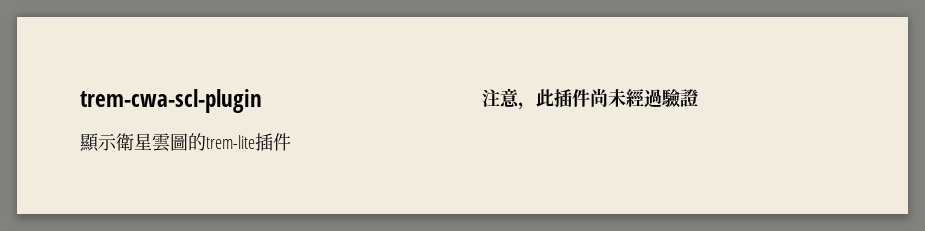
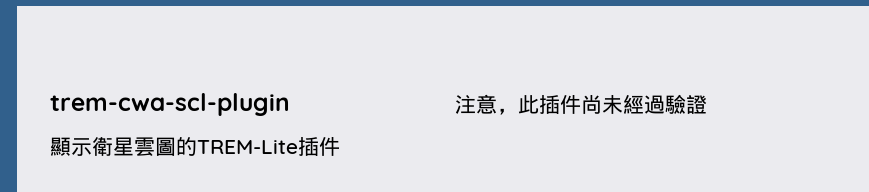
[206,135,255,149] trem-lite -> [197,140,298,154] TREM-Lite

